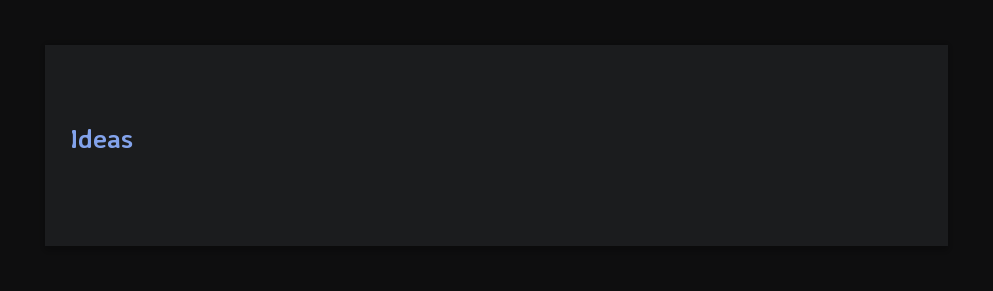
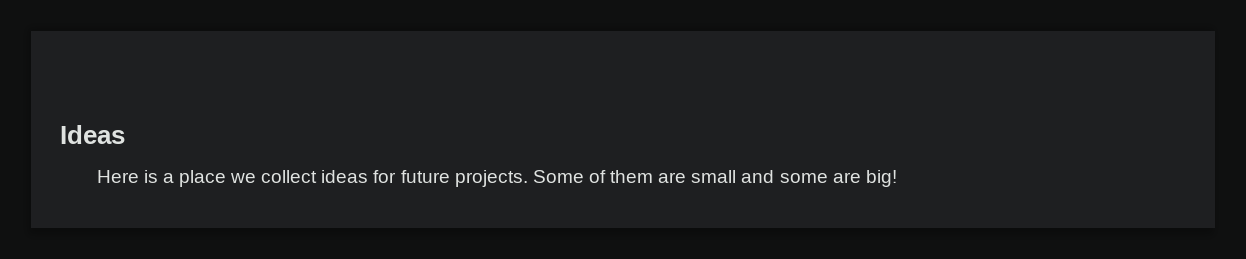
(133, 138) none -> [96,170,897,187] // Here is a place we collect ideas for future projects. Some of them are small and some are big!

